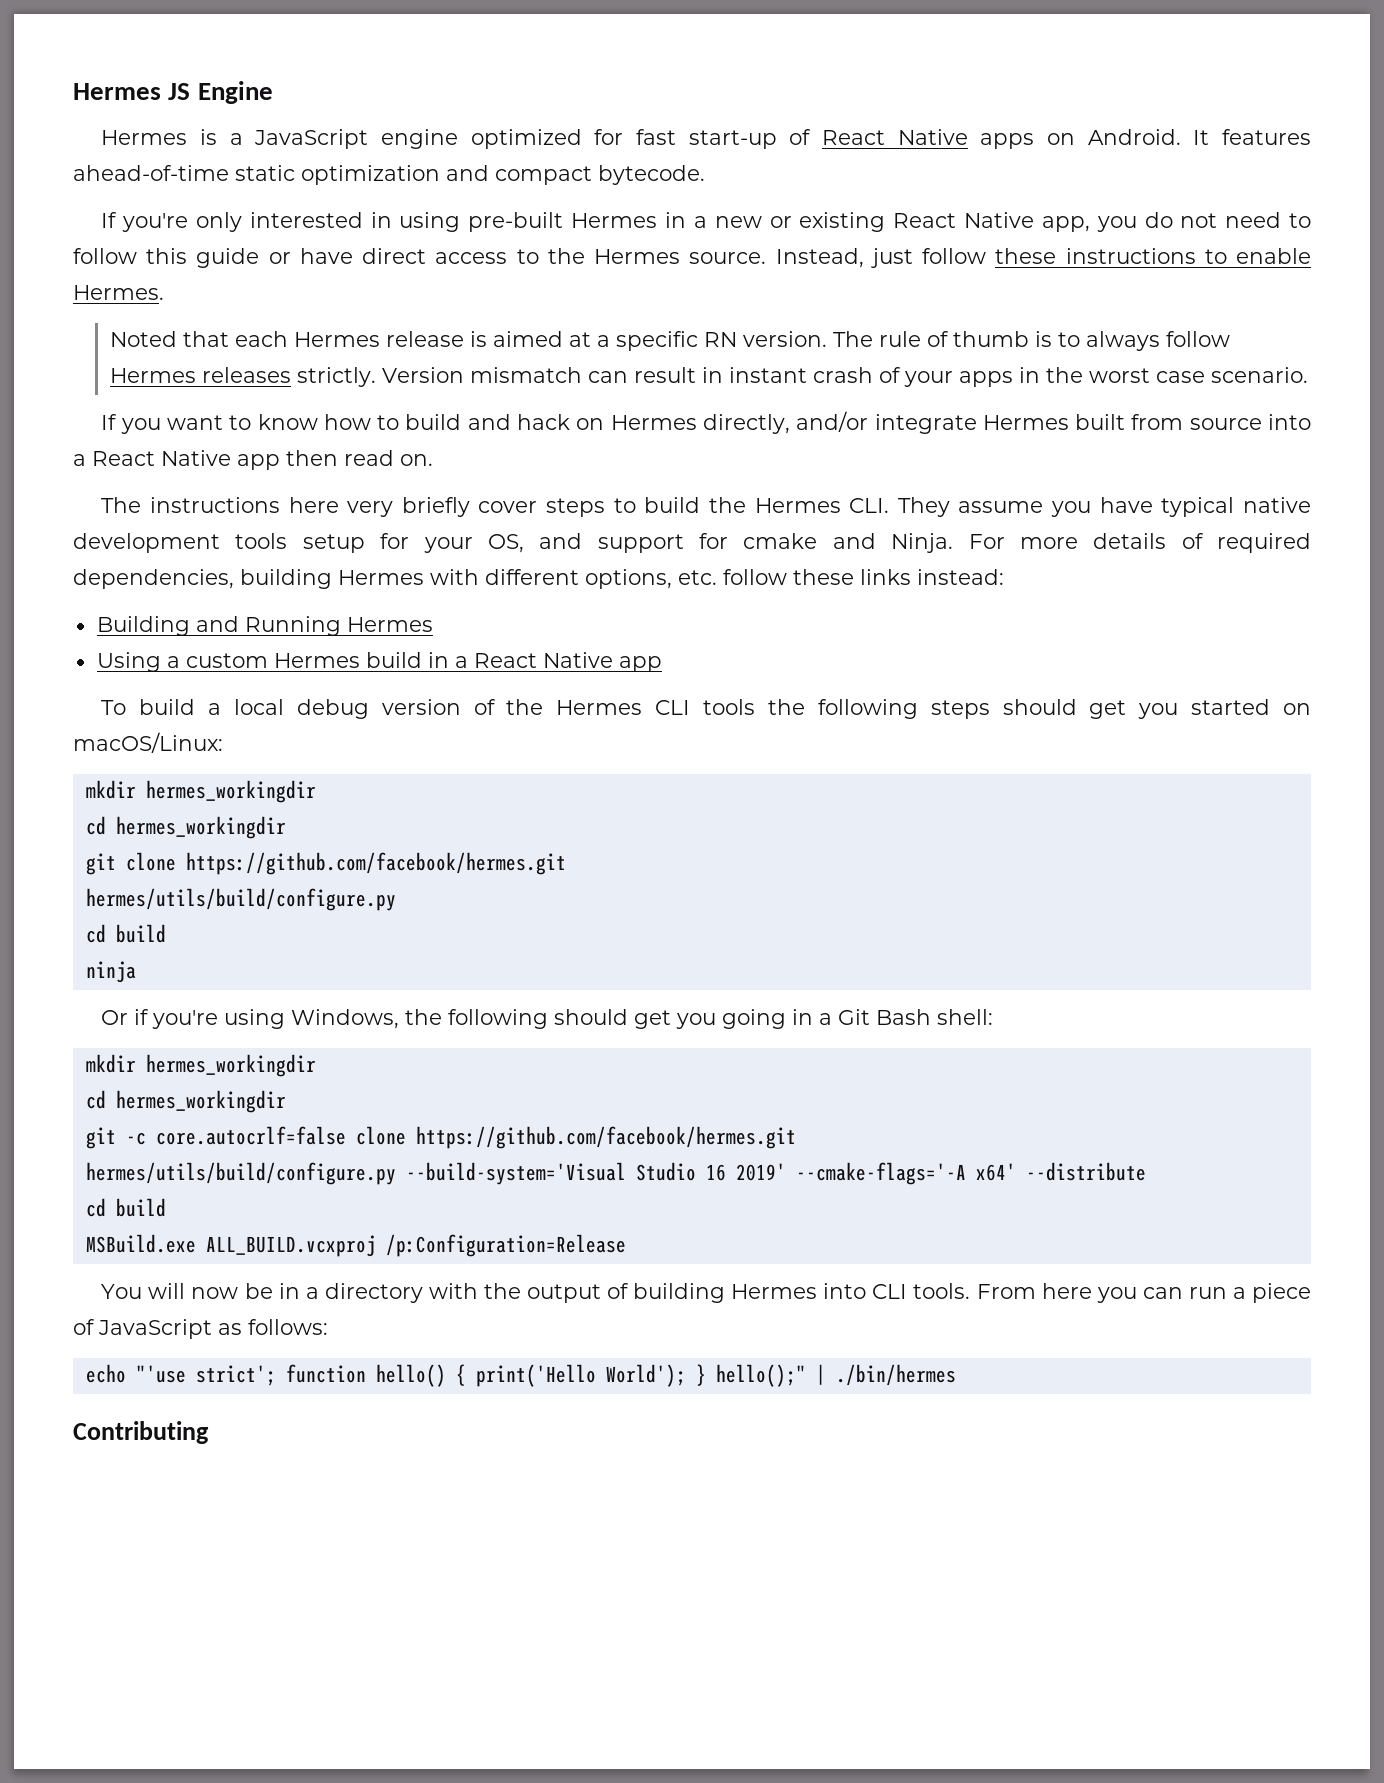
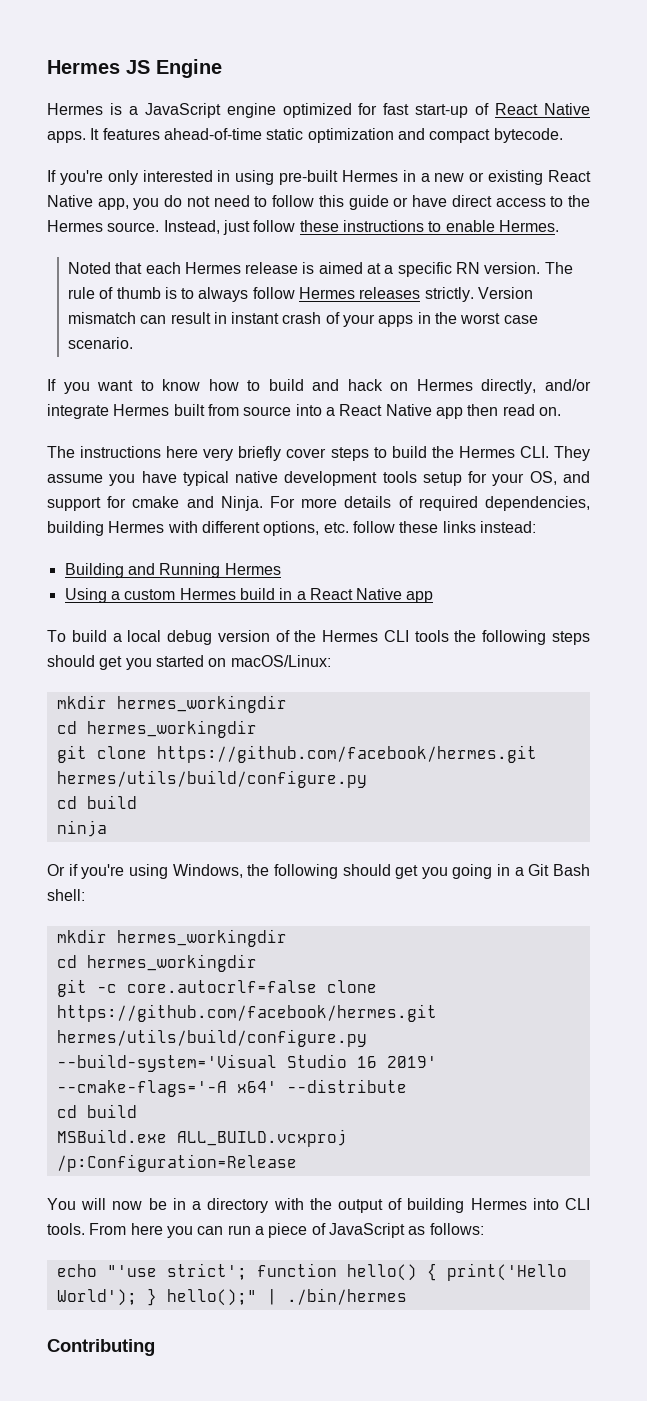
[980,129,1181,149] apps on Android. -> [47,131,86,143] apps.

